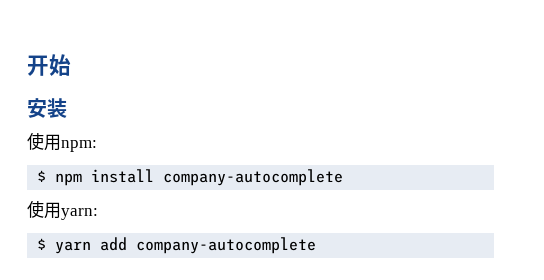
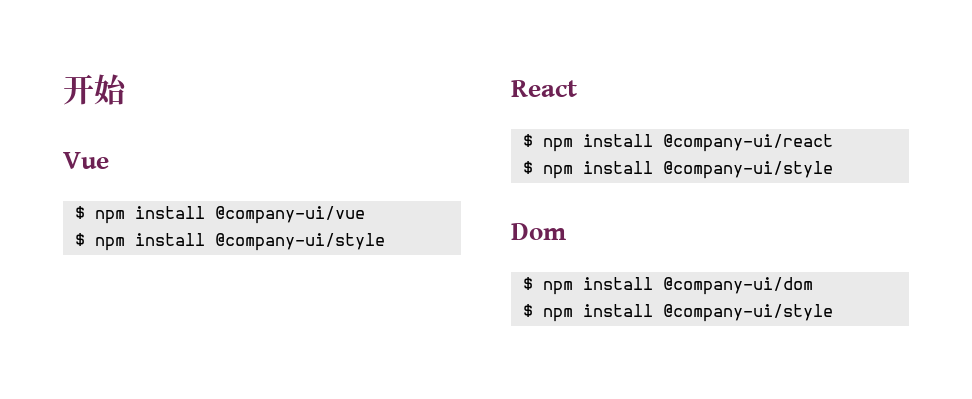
[27,98,67,118] [27,132,97,152] [37,169,344,186] [27,200,98,220] [37,237,317,254] 安装 // 使用npm: // $ npm install company-autocomplete // 使用yarn: // $ yarn add company-autocomplete -> [63,152,109,169] [75,206,365,224] [75,233,385,251] [511,80,577,97] [523,134,833,152] [523,161,833,179] [511,223,566,240] [523,277,813,295] [523,304,833,322] Vue // $ npm install @company-ui/vue // $ npm install @company-ui/style // React // $ npm install @company-ui/react // $ npm install @company-ui/style // Dom // $ npm install @company-ui/dom // $ npm install @company-ui/style

